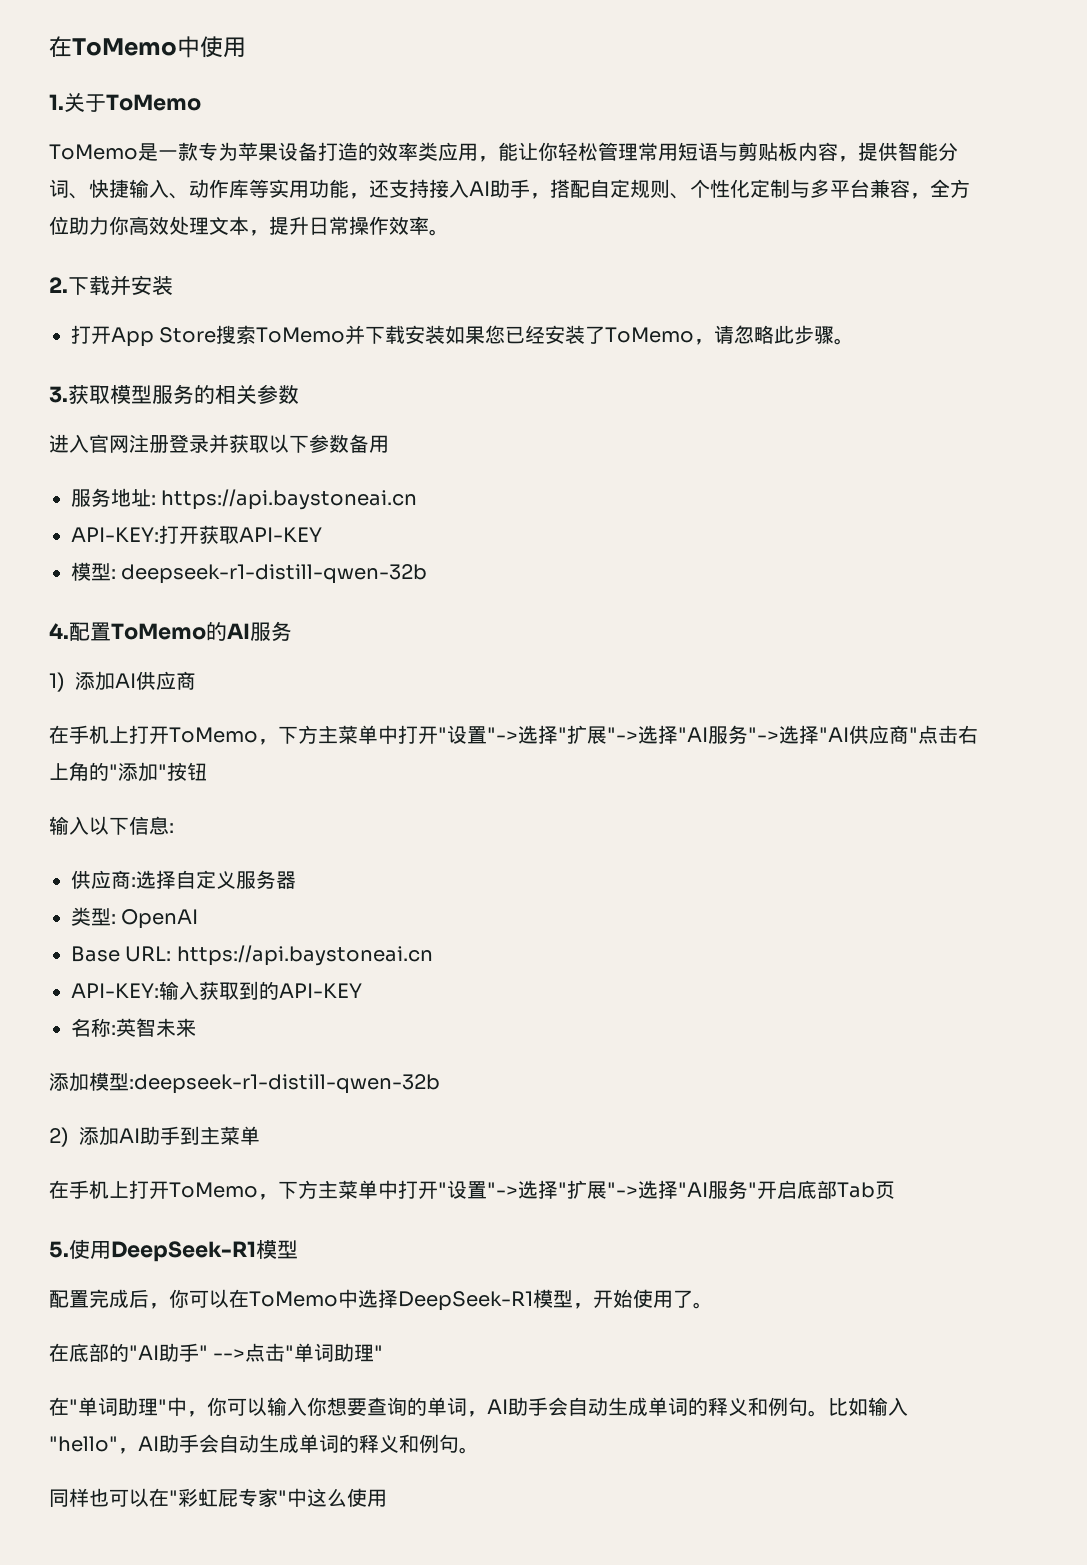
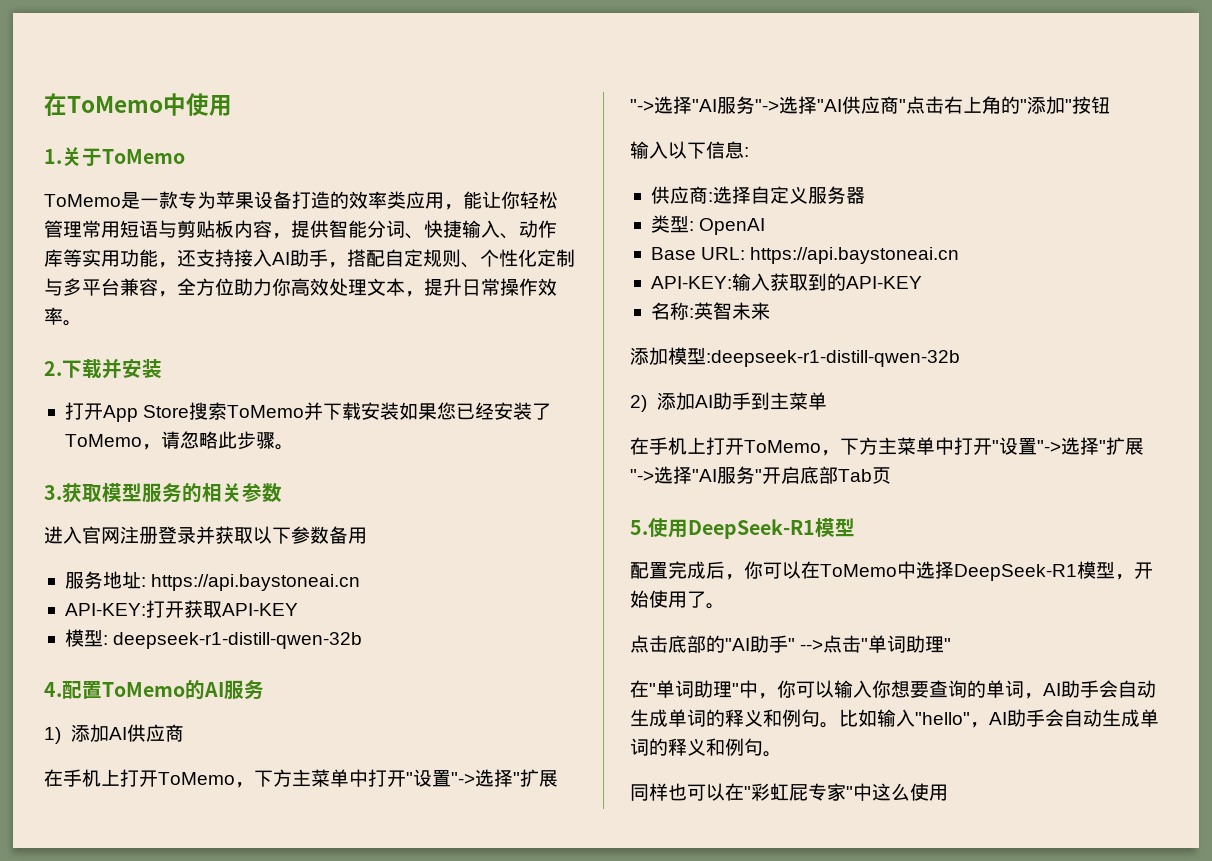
[49,1343,69,1362] 在 -> [630,635,668,653] 点击

